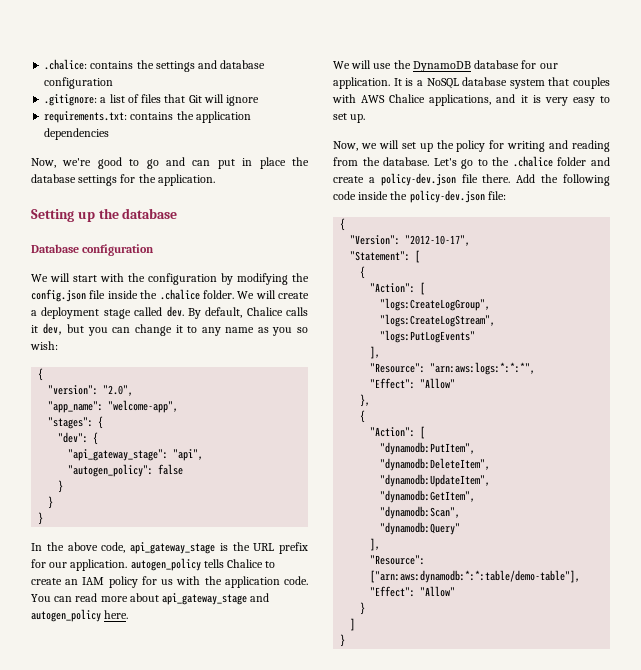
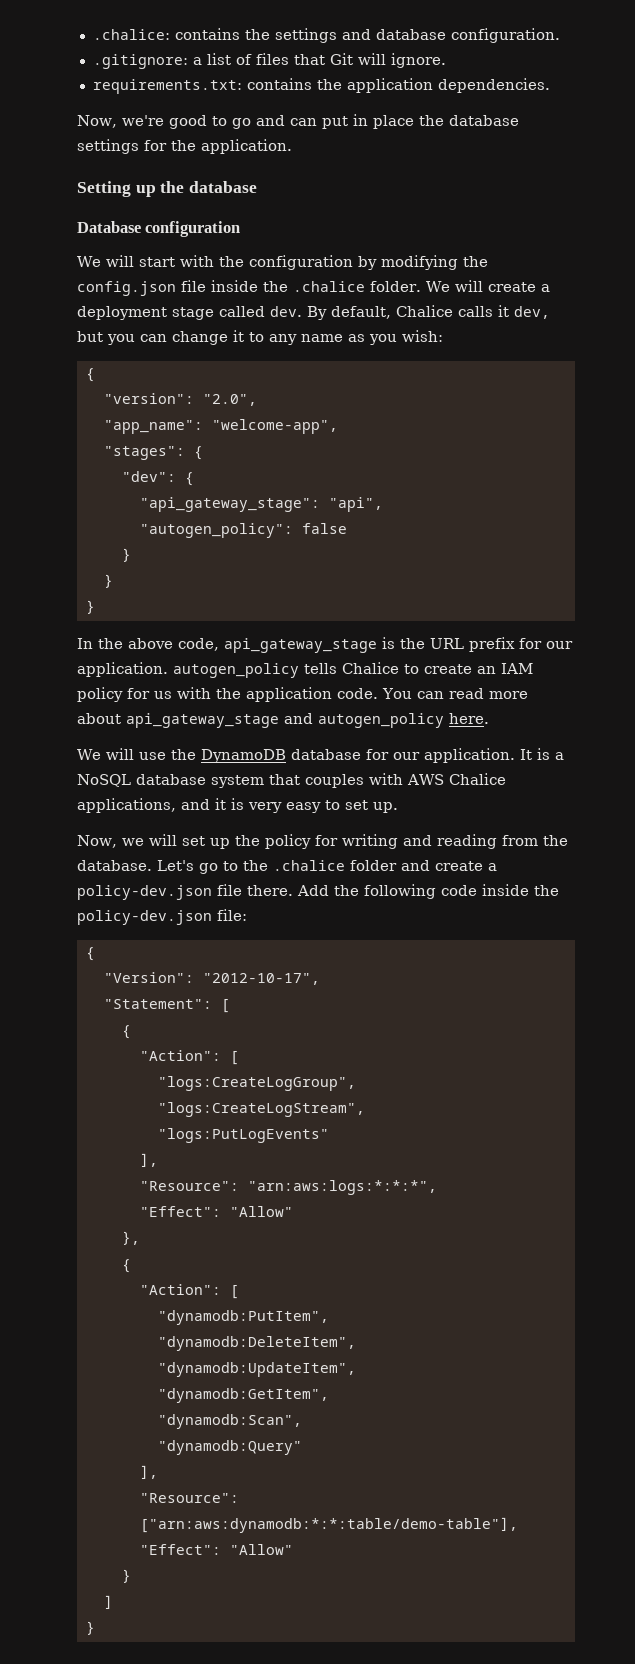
[44,77,114,89] configuration -> [450,28,560,43] configuration.
[226,95,260,106] ignore -> [390,53,446,68] ignore.
[44,128,110,140] dependencies -> [437,78,550,93] dependencies.
[297,327,309,333] so -> (397, 339) none

